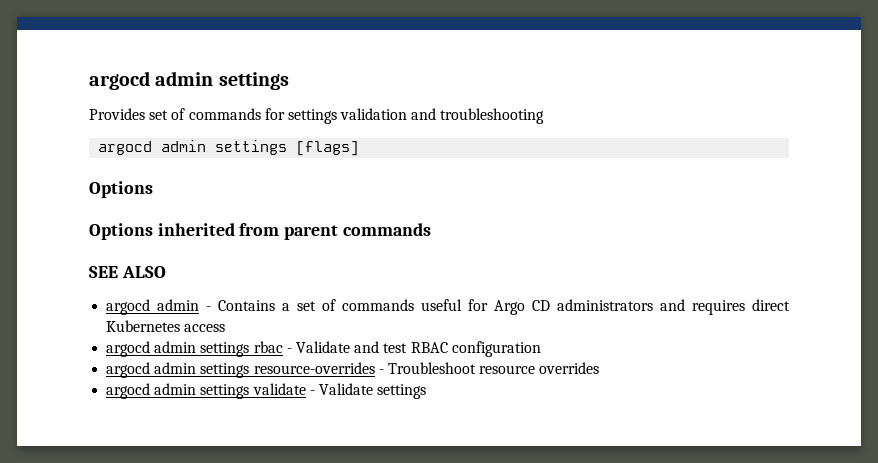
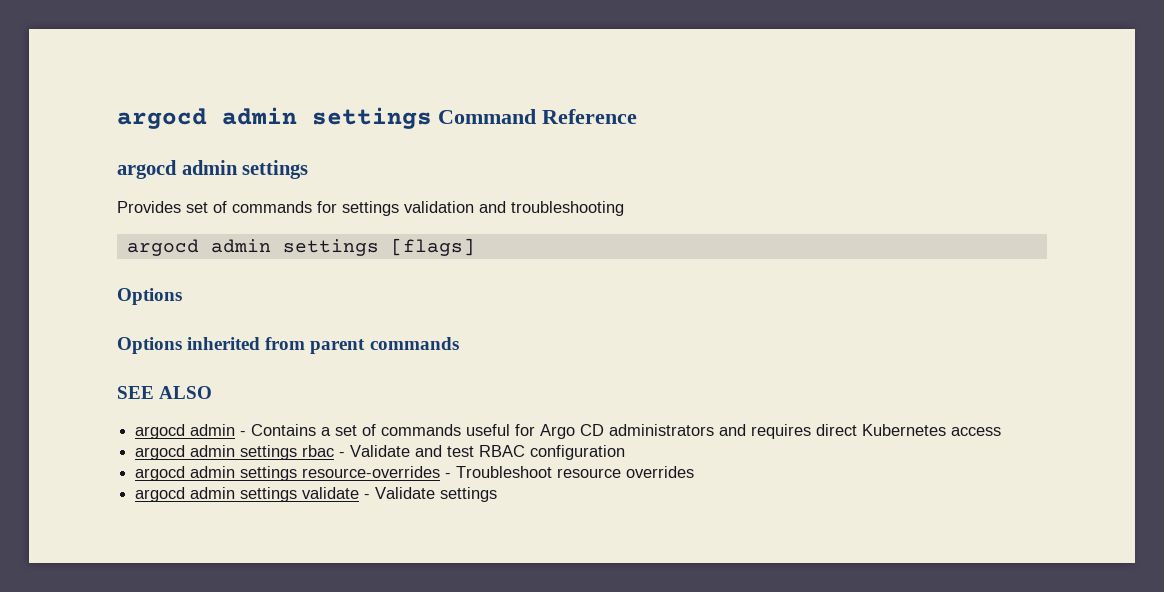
[89,71,289,90] argocd admin settings -> [117,107,637,129] [117,160,309,179] argocd admin settings Command Reference // argocd admin settings

